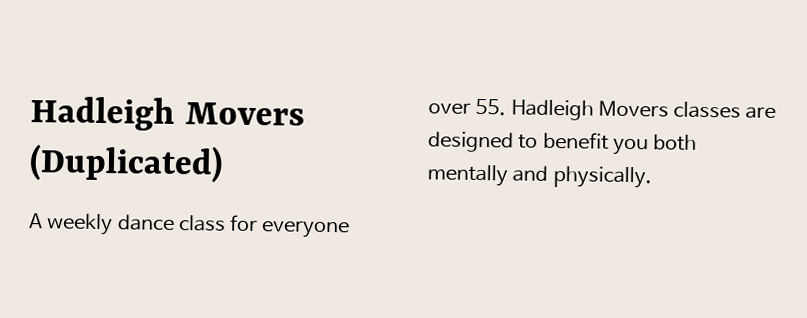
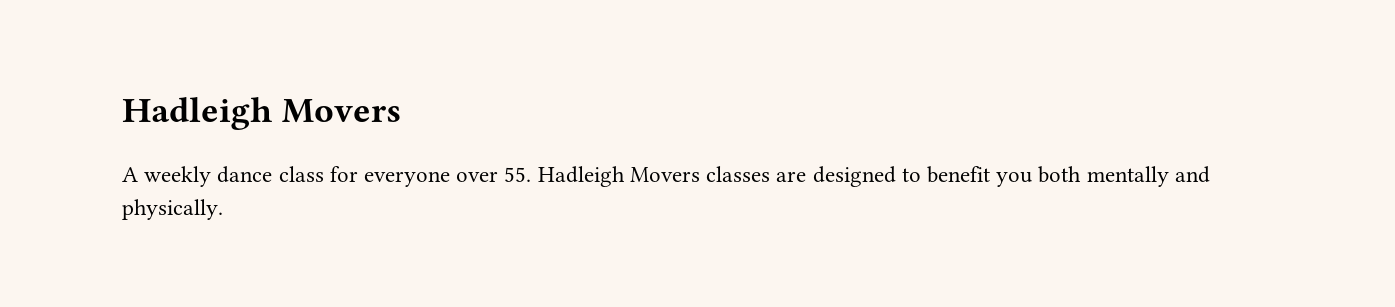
[30,96,305,131] [29,144,224,183] Hadleigh Movers (Duplicated) -> [122,97,401,130] Hadleigh Movers

